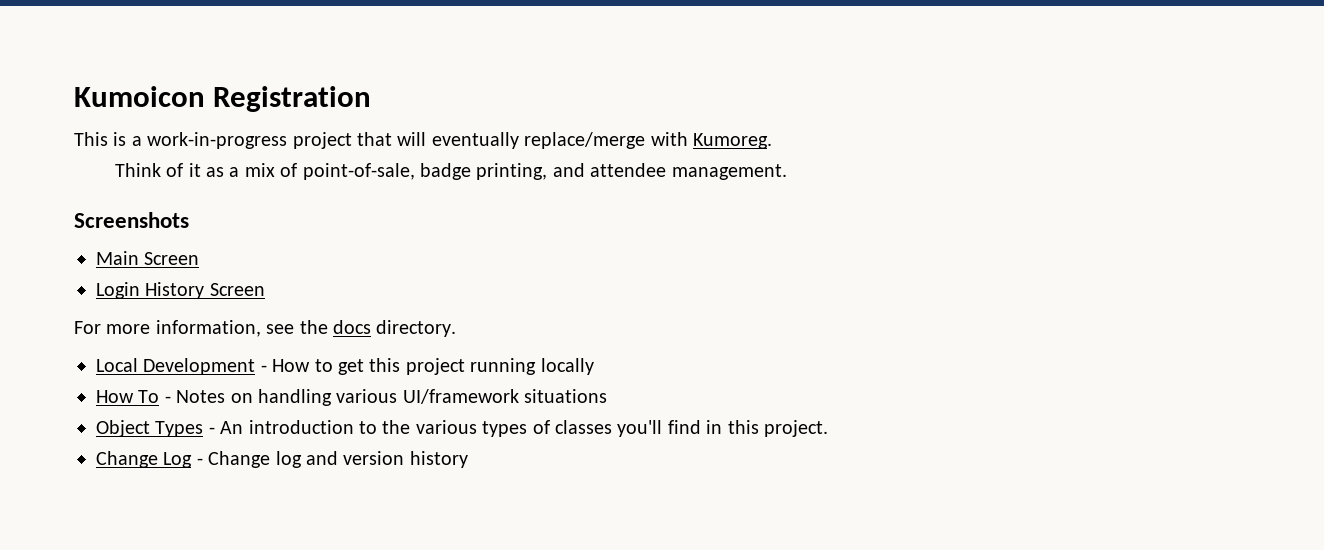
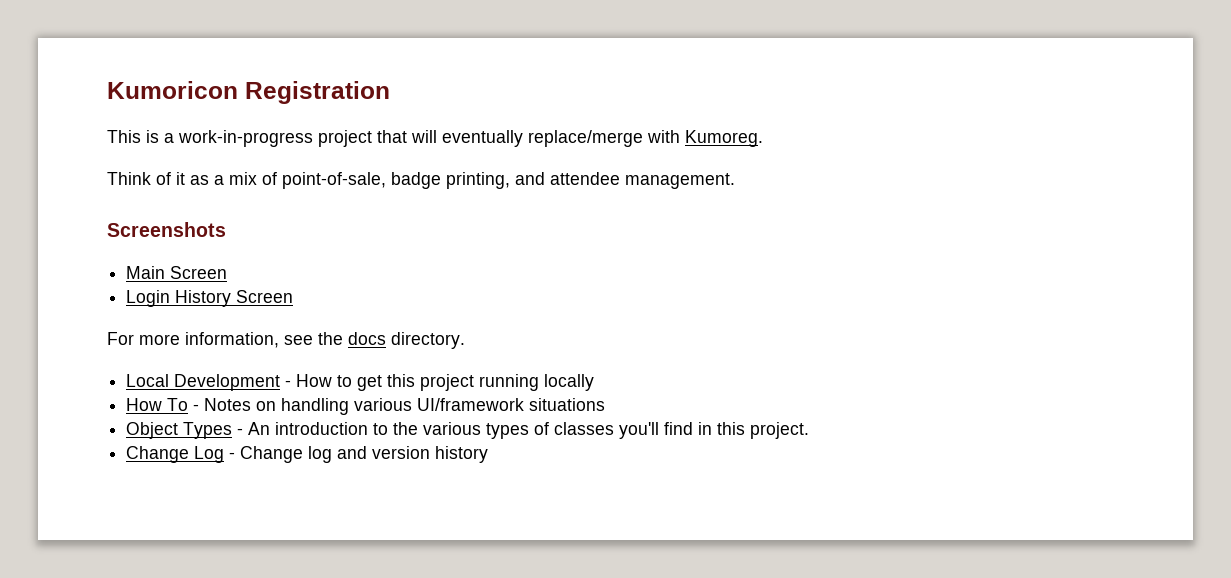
[74,86,205,107] Kumoicon -> [107,81,238,99] Kumoricon

